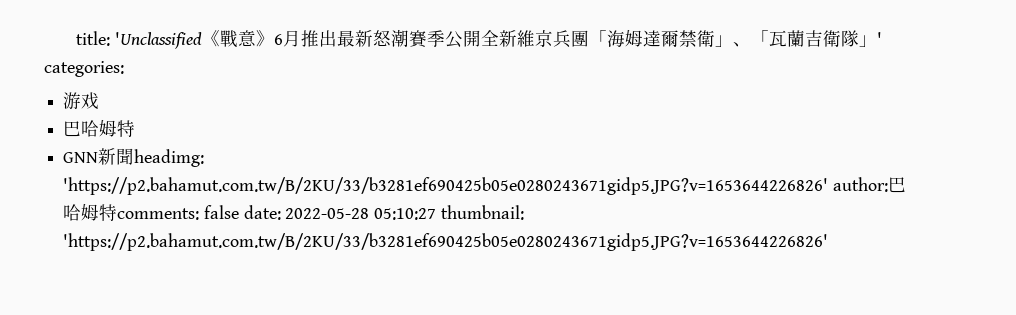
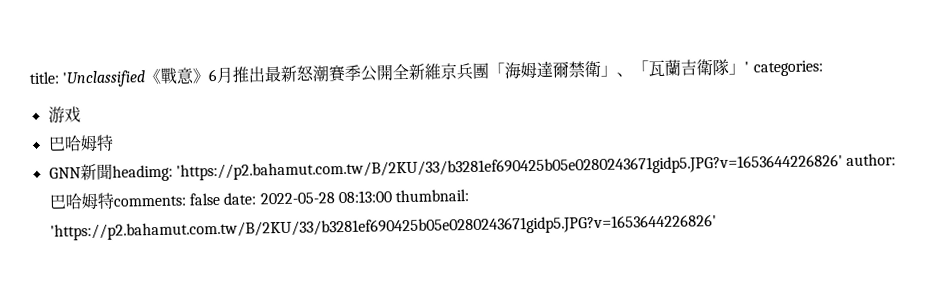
[374,208,437,220] 05:10:27 -> [337,190,392,204] 08:13:00

